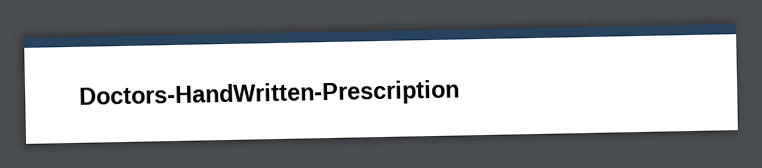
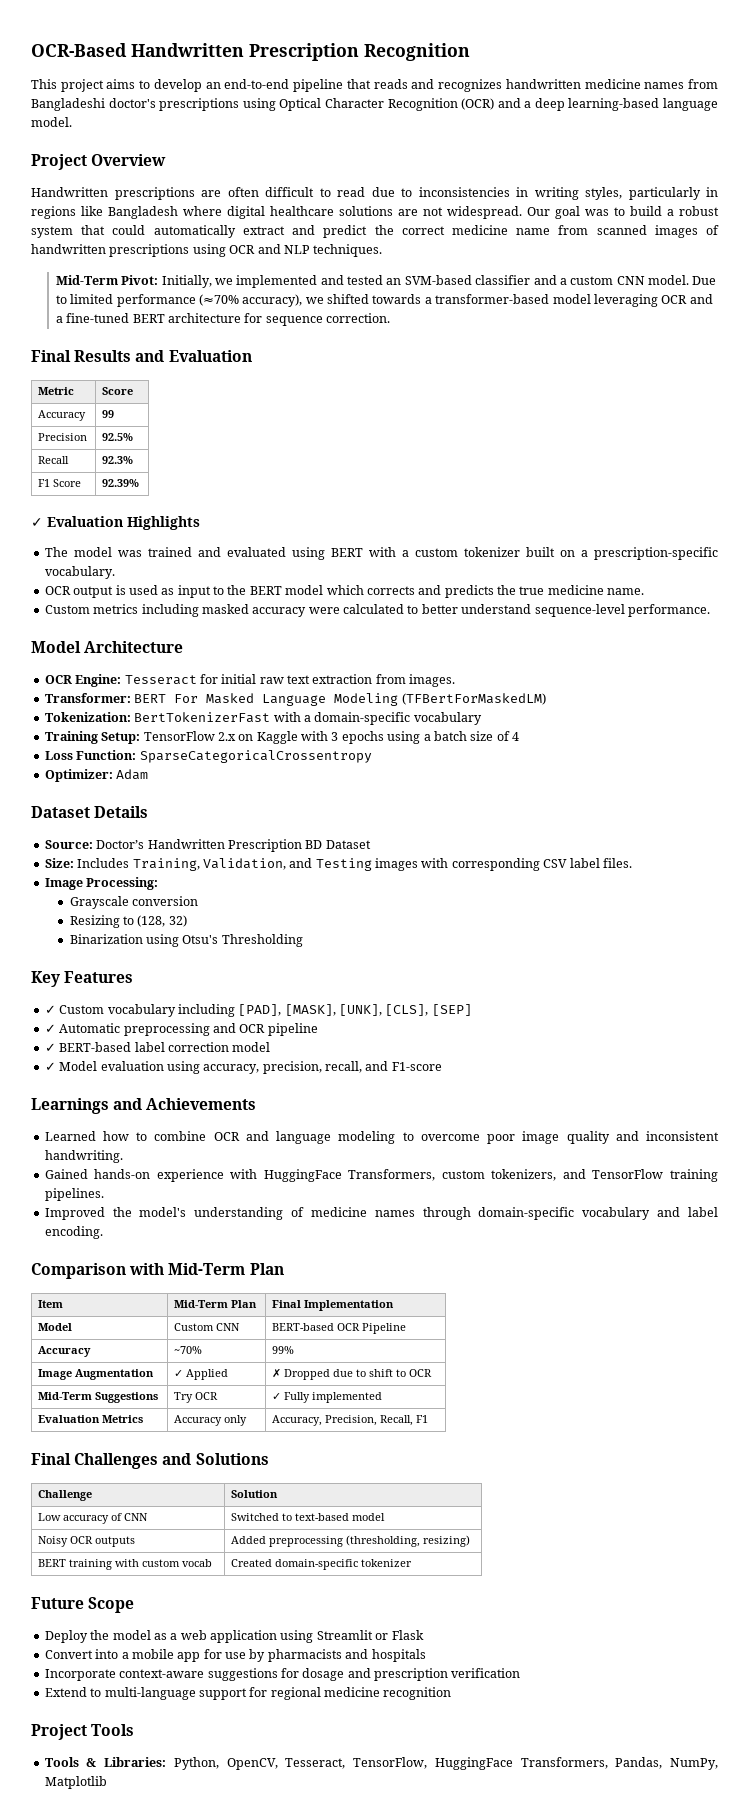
[78,79,460,110] Doctors-HandWritten-Prescription -> [31,43,470,61] [31,79,719,92] [31,98,718,111] [31,117,72,127] [31,154,167,170] [31,187,718,200] [31,206,719,219] [31,225,719,238] [31,244,383,257] [55,275,717,288] [55,294,713,307] [55,313,391,326] [31,350,252,362] [38,387,75,395] [102,387,134,395] [38,410,87,421] [102,410,115,418] [38,433,88,441] [102,433,134,441] [38,456,70,464] [102,456,134,464] [38,479,82,487] [102,479,140,487] [31,516,200,530] [44,547,718,560] [44,566,115,579] [44,585,645,598] [44,604,710,617] [31,641,184,653] [44,674,456,687] [44,693,546,706] [44,712,482,725] [44,731,519,744] [44,750,372,763] [44,769,149,782] [31,806,149,818] [44,839,371,852] [44,858,632,871] [44,877,159,890] [69,896,198,909] [69,915,187,928] [69,934,303,947] [31,971,134,987] [44,1004,472,1017] [44,1023,318,1036] [44,1042,271,1052] [44,1061,442,1074] [31,1098,257,1114] [44,1131,719,1144] [44,1150,123,1163] [44,1169,718,1182] [44,1188,104,1201] [44,1207,718,1220] [44,1226,103,1239] [31,1263,284,1279] [38,1300,64,1308] [174,1300,258,1308] [272,1300,395,1311] [38,1323,73,1331] [174,1323,241,1331] [272,1323,407,1334] [38,1346,92,1357] [174,1346,203,1354] [272,1346,295,1354] [38,1369,155,1380] [174,1369,229,1380] [272,1368,433,1380] [38,1392,159,1403] [174,1392,219,1403] [272,1392,383,1403] [38,1415,144,1423] [174,1415,248,1426] [272,1415,429,1426] [31,1453,269,1469] [38,1490,93,1501] [231,1490,279,1498] [38,1513,149,1524] [231,1513,386,1521] [38,1536,136,1547] [231,1535,471,1547] [38,1559,213,1570] [231,1559,413,1570] [31,1597,135,1613] [44,1630,424,1643] [44,1649,426,1662] [44,1668,521,1681] [44,1687,452,1700] [31,1724,135,1740] [44,1757,719,1770] [44,1776,107,1789] OCR-Based Handwritten Prescription Recognition // This project aims to develop an end-to-end pipeline that reads and recognizes handwritten medicine names from Bangladeshi doctor's prescriptions using Optical Character Recognition (OCR) and a deep learning-based language model. // Project Overview // Handwritten prescriptions are often difficult to read due to inconsistencies in writing styles, particularly in regions like Bangladesh where digital healthcare solutions are not widespread. Our goal was to build a robust system that could automatically extract and predict the correct medicine name from scanned images of handwritten prescriptions using OCR and NLP techniques. // Mid-Term Pivot: Initially, we implemented and tested an SVM-based classifier and a custom CNN model. Due to limited performance (≈70% accuracy), we shifted towards a transformer-based model leveraging OCR and a fine-tuned BERT architecture for sequence correction. // Final Results and Evaluation // Metric | Score // Accuracy | 99 // Precision | 92.5% // Recall | 92.3% // F1 Score | 92.39% // ✓ Evaluation Highlights // The model was trained and evaluated using BERT with a custom tokenizer built on a prescription-specific vocabulary. // OCR output is used as input to the BERT model which corrects and predicts the true medicine name. // Custom metrics including masked accuracy were calculated to better understand sequence-level performance. // Model Architecture // OCR Engine: Tesseract for initial raw text extraction from images. // Transformer: BERT For Masked Language Modeling (TFBertForMaskedLM) // Tokenization: BertTokenizerFast with a domain-specific vocabulary // Training Setup: TensorFlow 2.x on Kaggle with 3 epochs using a batch size of 4 // Loss Function: SparseCategoricalCrossentropy // Optimizer: Adam // Dataset Details // Source: Doctor’s Handwritten Prescription BD Dataset // Size: Includes Training, Validation, and Testing images with corresponding CSV label files. // Image Processing: // Grayscale conversion // Resizing to (128, 32) // Binarization using Otsu's Thresholding // Key Features // ✓ Custom vocabulary including [PAD], [MASK], [UNK], [CLS], [SEP] // ✓ Automatic preprocessing and OCR pipeline // ✓ BERT-based label correction model // ✓ Model evaluation using accuracy, precision, recall, and F1-score // Learnings and Achievements // Learned how to combine OCR and language modeling to overcome poor image quality and inconsistent handwriting. // Gained hands-on experience with HuggingFace Transformers, custom tokenizers, and TensorFlow training pipelines. // Improved the model's understanding of medicine names through domain-specific vocabulary and label encoding. // Comparison with Mid-Term Plan // Item | Mid-Term Plan | Final Implementation // Model | Custom CNN | BERT-based OCR Pipeline // Accuracy | ~70% | 99% // Image Augmentation | ✓ Applied | ✗ Dropped due to shift to OCR // Mid-Term Suggestions | Try OCR | ✓ Fully implemented // Evaluation Metrics | Accuracy only | Accuracy, Precision, Recall, F1 // Final Challenges and Solutions // Challenge | Solution // Low accuracy of CNN | Switched to text-based model // Noisy OCR outputs | Added preprocessing (thresholding, resizing) // BERT training with custom vocab | Created domain-specific tokenizer // Future Scope // Deploy the model as a web application using Streamlit or Flask // Convert into a mobile app for use by pharmacists and hospitals // Incorporate context-aware suggestions for dosage and prescription verification // Extend to multi-language support for regional medicine recognition // Project Tools // Tools & Libraries: Python, OpenCV, Tesseract, TensorFlow, HuggingFace Transformers, Pandas, NumPy, Matplotlib

